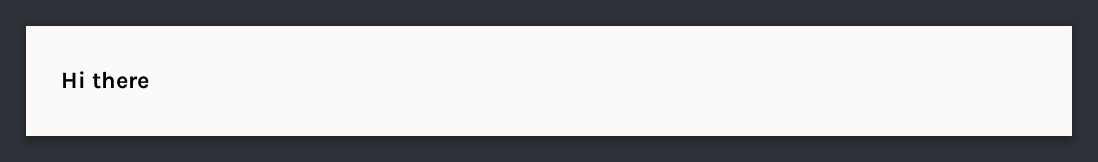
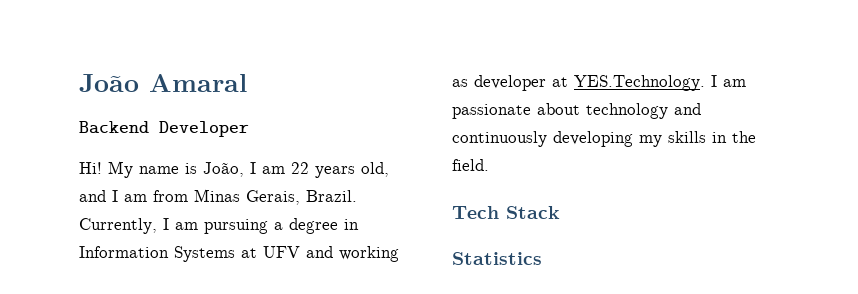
[61,71,150,89] Hi there -> [79,74,247,92] [79,121,249,137] [79,161,389,178] [79,189,357,205] [79,218,359,234] [79,246,399,262] [452,75,746,91] [452,103,701,119] [452,131,756,147] [452,159,489,171] [452,206,560,219] [452,252,542,265] João Amaral // Backend Developer // Hi! My name is João, I am 22 years old, and I am from Minas Gerais, Brazil. Currently, I am pursuing a degree in Information Systems at UFV and working as developer at YES.Technology. I am passionate about technology and continuously developing my skills in the field. // Tech Stack // Statistics

